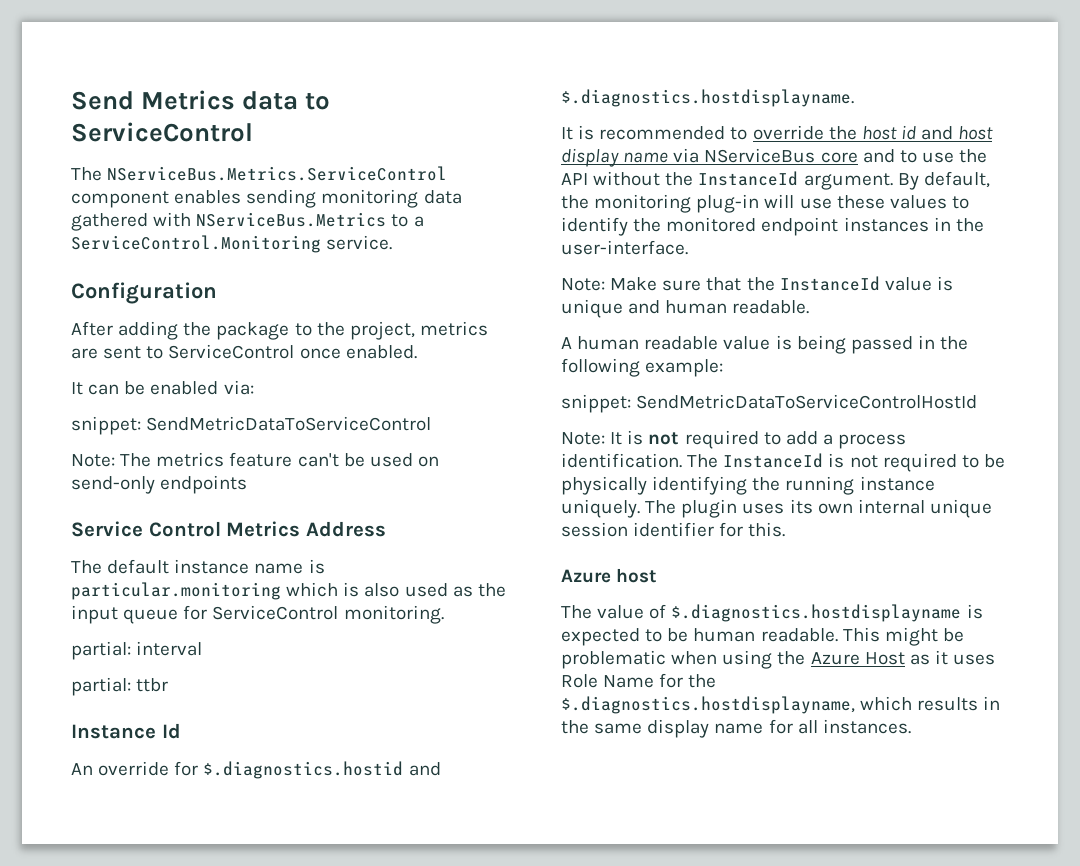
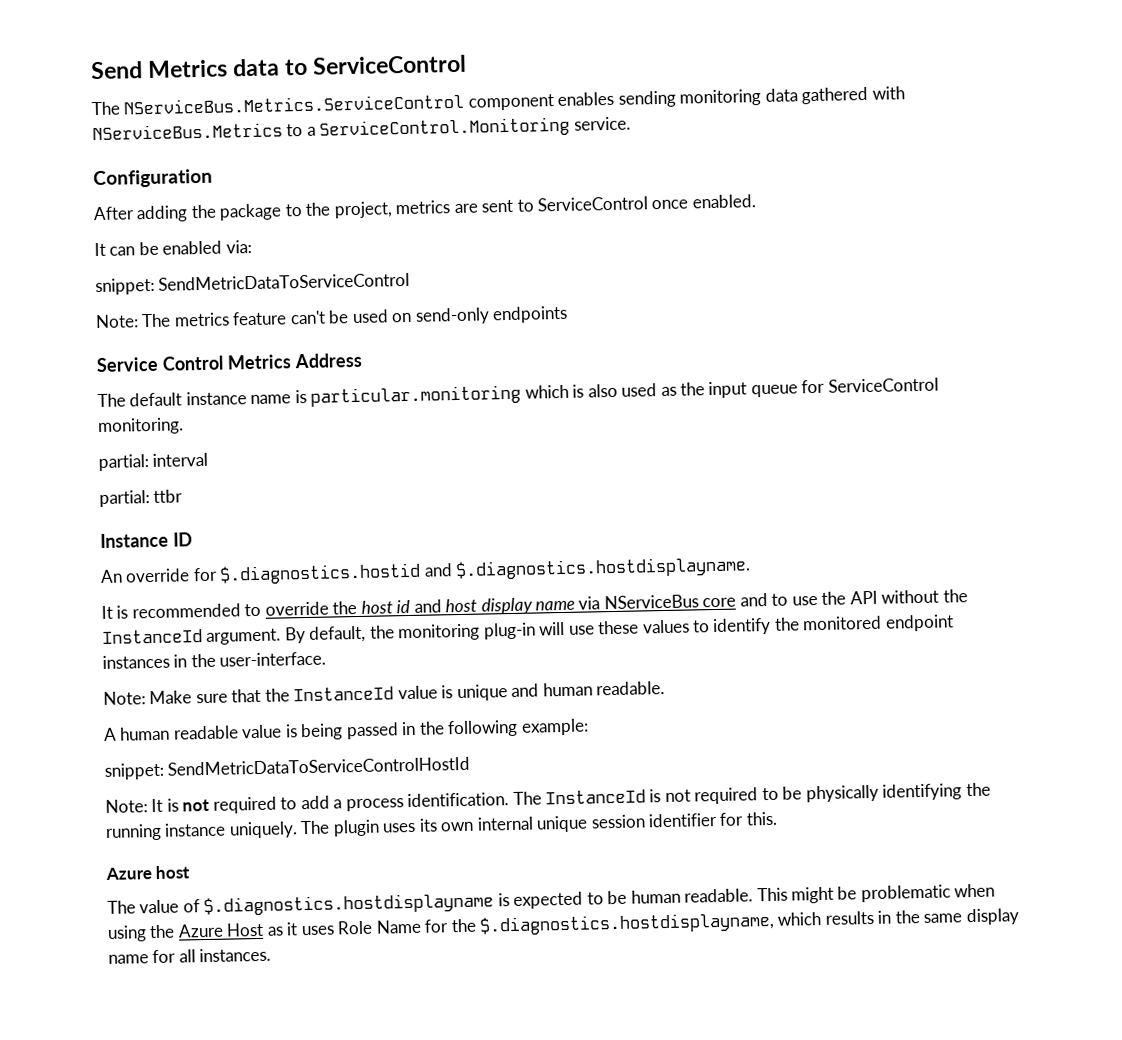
[161,723,181,739] Id -> [172,532,193,547] ID

